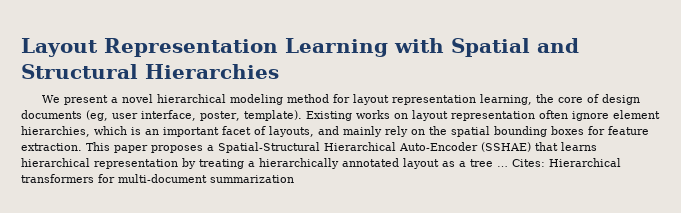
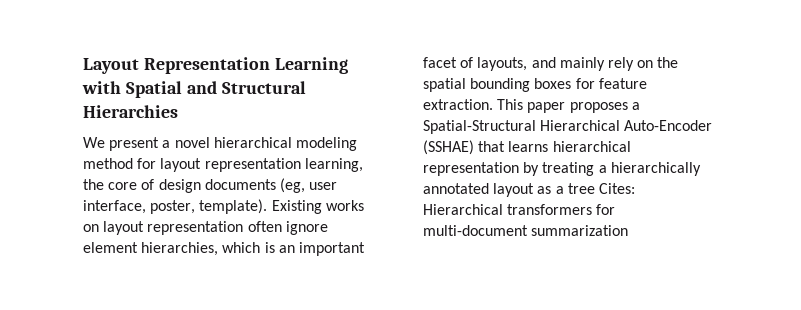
[497,166,508,167] … -> (595, 188) none

